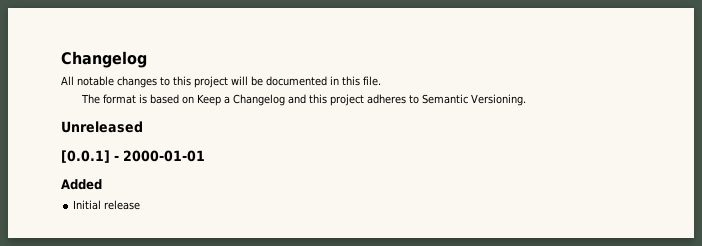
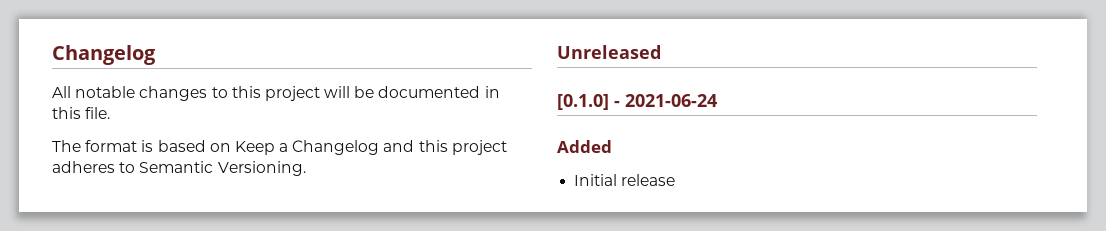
[61,150,205,163] [0.0.1] - 2000-01-01 -> [557,94,717,110] [0.1.0] - 2021-06-24

